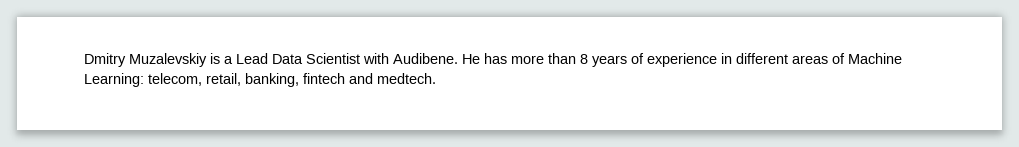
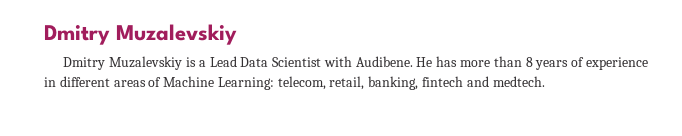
[84,53,207,67] Dmitry Muzalevskiy -> [44,24,238,45] [63,56,183,70] Dmitry Muzalevskiy // Dmitry Muzalevskiy

